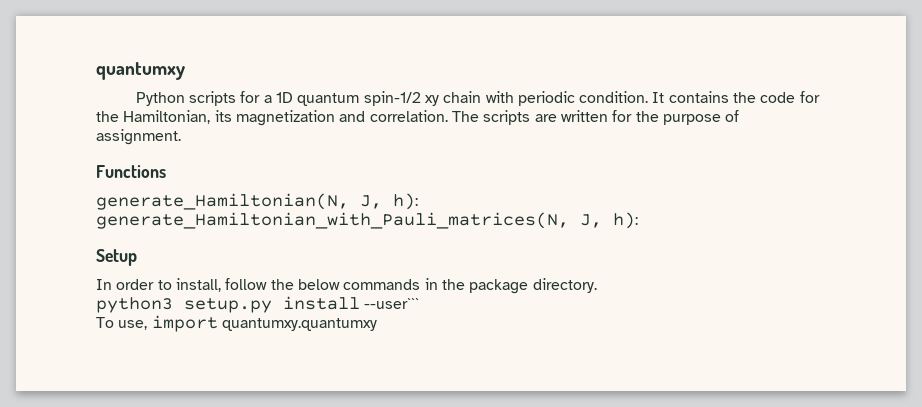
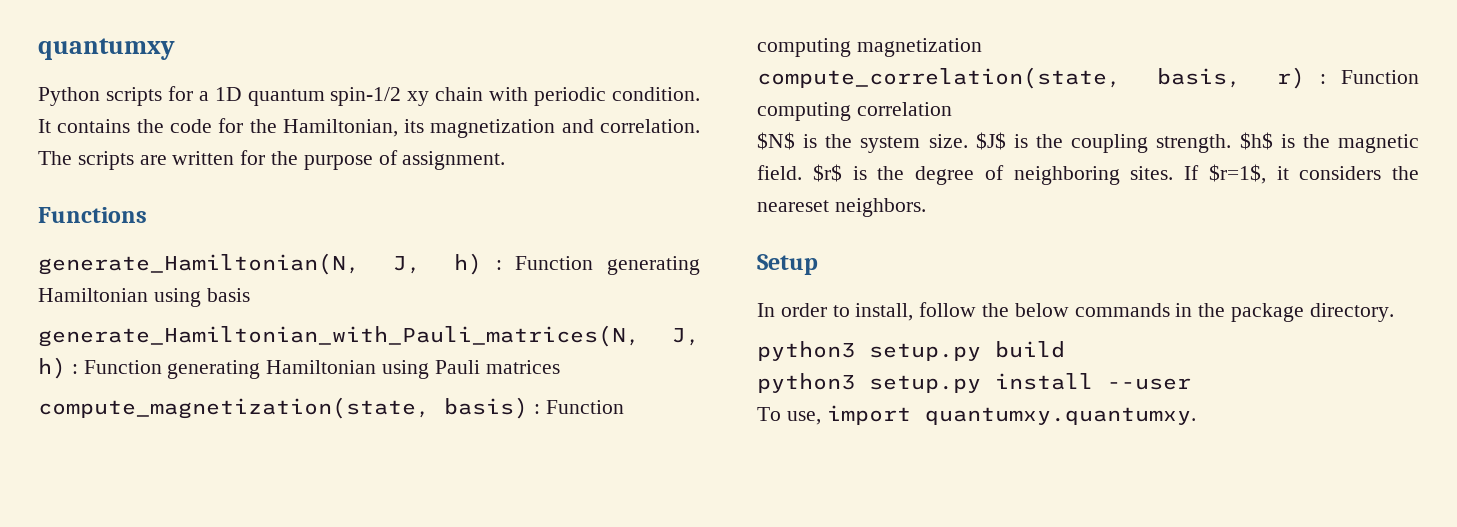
[393,193,418,210] [96,212,638,229] h): generate_Hamiltonian_with_Pauli_matrices(N, J, h): -> [453,253,701,275] [38,288,250,307] [38,325,700,347] [38,357,560,379] [38,397,624,419] [757,38,982,57] [757,67,1419,89] [757,102,952,121] [757,132,1419,153] [757,164,1419,185] [757,198,926,217] h) : Function generating Hamiltonian using basis // generate_Hamiltonian_with_Pauli_matrices(N, J, h) : Function generating Hamiltonian using Pauli matrices // compute_magnetization(state, basis) : Function computing magnetization // compute_correlation(state, basis, r) : Function computing correlation // $N$ is the system size. $J$ is the coupling strength. $h$ is the magnetic field. $r$ is the degree of neighboring sites. If $r=1$, it considers the neareset neighbors.
(597, 285) none -> [757,341,1065,361] // python3 setup.py build
[364,298,420,309] --user``` -> [1107,378,1191,390] --user
[221,318,377,331] quantumxy.quantumxy -> [924,407,1196,425] quantumxy.quantumxy.

